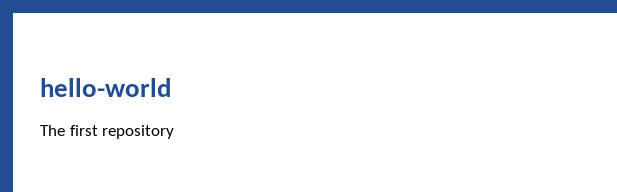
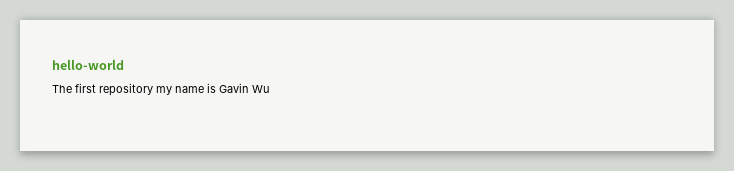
(175, 132) none -> [156,83,270,95] my name is Gavin Wu

